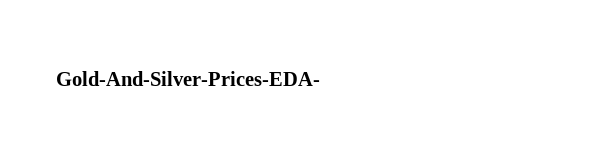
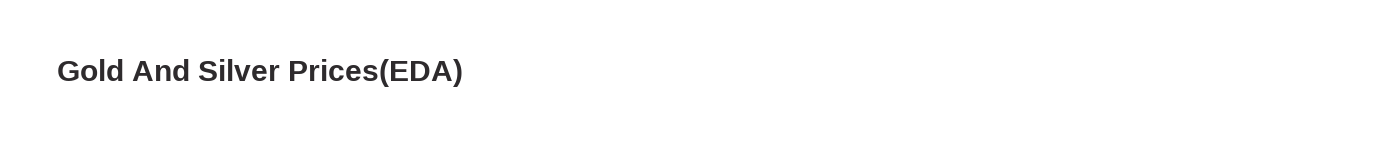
[56,71,320,86] Gold-And-Silver-Prices-EDA- -> [57,59,464,87] Gold And Silver Prices(EDA)

